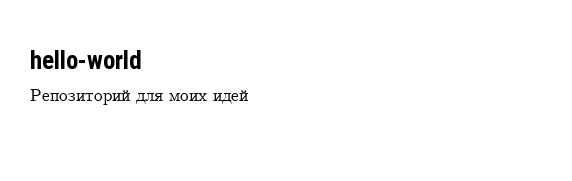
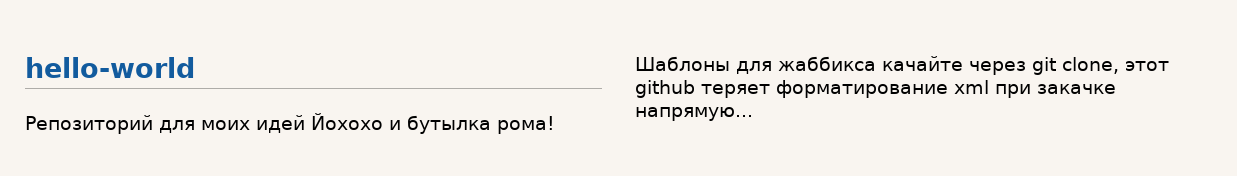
(248, 97) none -> [311,113,555,134] [635,56,1169,75] [635,80,1116,98] [635,107,753,121] Йохохо и бутылка рома! Шаблоны для жаббикса качайте через git clone, этот github теряет форматирование xml при закачке напрямую...

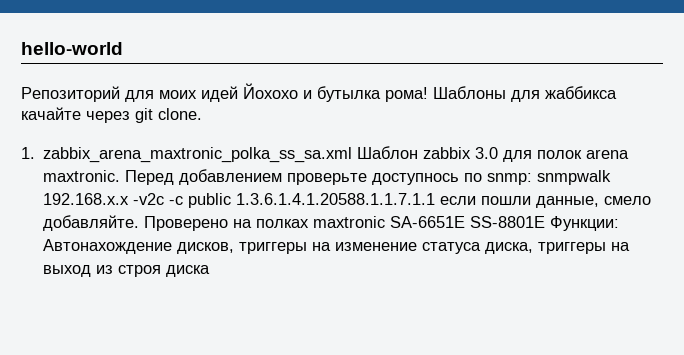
[1062,57,1169,74] [635,80,1116,98] [635,107,753,121] clone, этот github теряет форматирование xml при закачке напрямую... -> [158,108,202,120] [21,146,630,163] [43,169,612,185] [43,193,652,208] [43,215,620,231] [43,239,631,254] [43,265,211,277] clone. // 1. zabbix_arena_maxtronic_polka_ss_sa.xml Шаблон zabbix 3.0 для полок arena maxtronic. Перед добавлением проверьте доступнось по snmp: snmpwalk 192.168.x.x -v2c -c public 1.3.6.1.4.1.20588.1.1.7.1.1 если пошли данные, смело добавляйте. Проверено на полках maxtronic SA-6651E SS-8801E Функции: Автонахождение дисков, триггеры на изменение статуса диска, триггеры на выход из строя диска

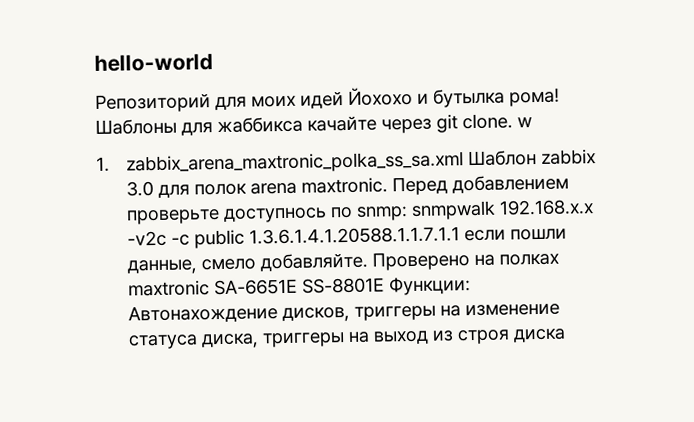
(202, 114) none -> [517,117,532,128] w

